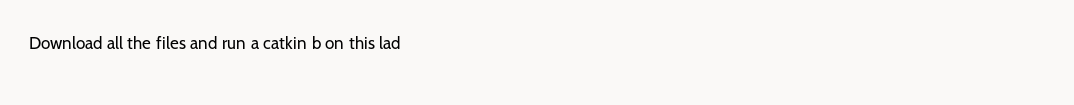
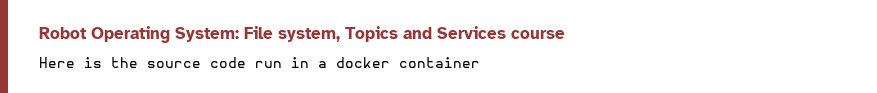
[29,36,401,49] Download all the files and run a catkin b on this lad -> [39,26,565,43] [39,57,480,68] Robot Operating System: File system, Topics and Services course // Here is the source code run in a docker container

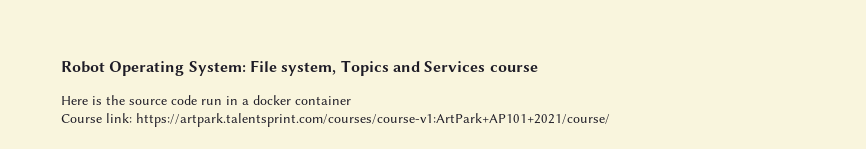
(480, 62) none -> [61,113,610,127] // Course link: https://artpark.talentsprint.com/courses/course-v1:ArtPark+AP101+2021/course/

